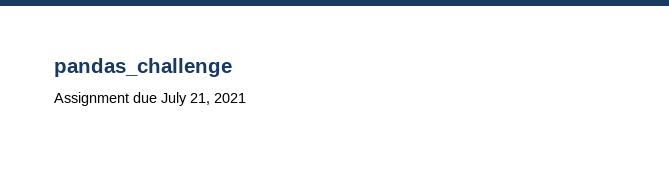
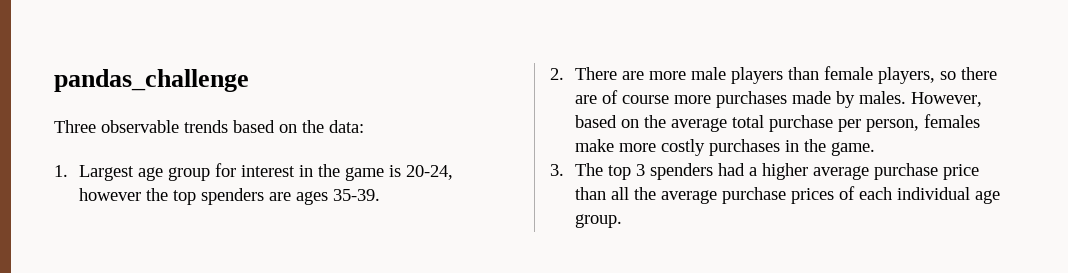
[54,92,246,106] Assignment due July 21, 2021 -> [54,120,364,133] [54,163,453,181] [78,188,380,205] [550,66,997,84] [574,90,982,108] [574,114,980,132] [574,139,875,156] [550,163,979,180] [574,186,1000,204] [574,214,622,228] Three observable trends based on the data: // 1. Largest age group for interest in the game is 20-24, however the top spenders are ages 35-39. // 2. There are more male players than female players, so there are of course more purchases made by males. However, based on the average total purchase per person, females make more costly purchases in the game. // 3. The top 3 spenders had a higher average purchase price than all the average purchase prices of each individual age group.

